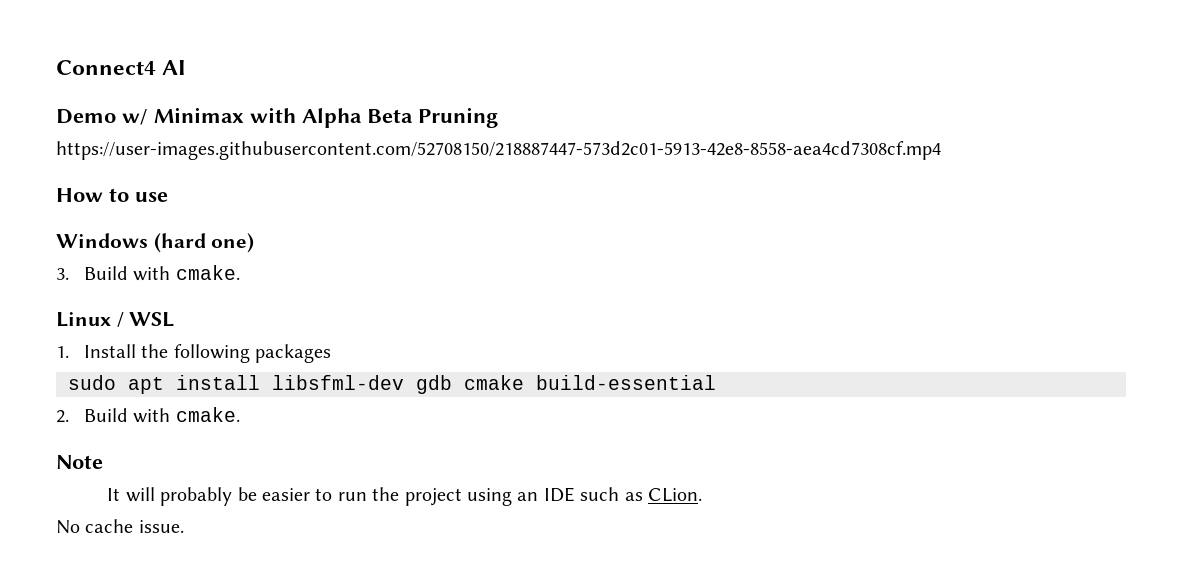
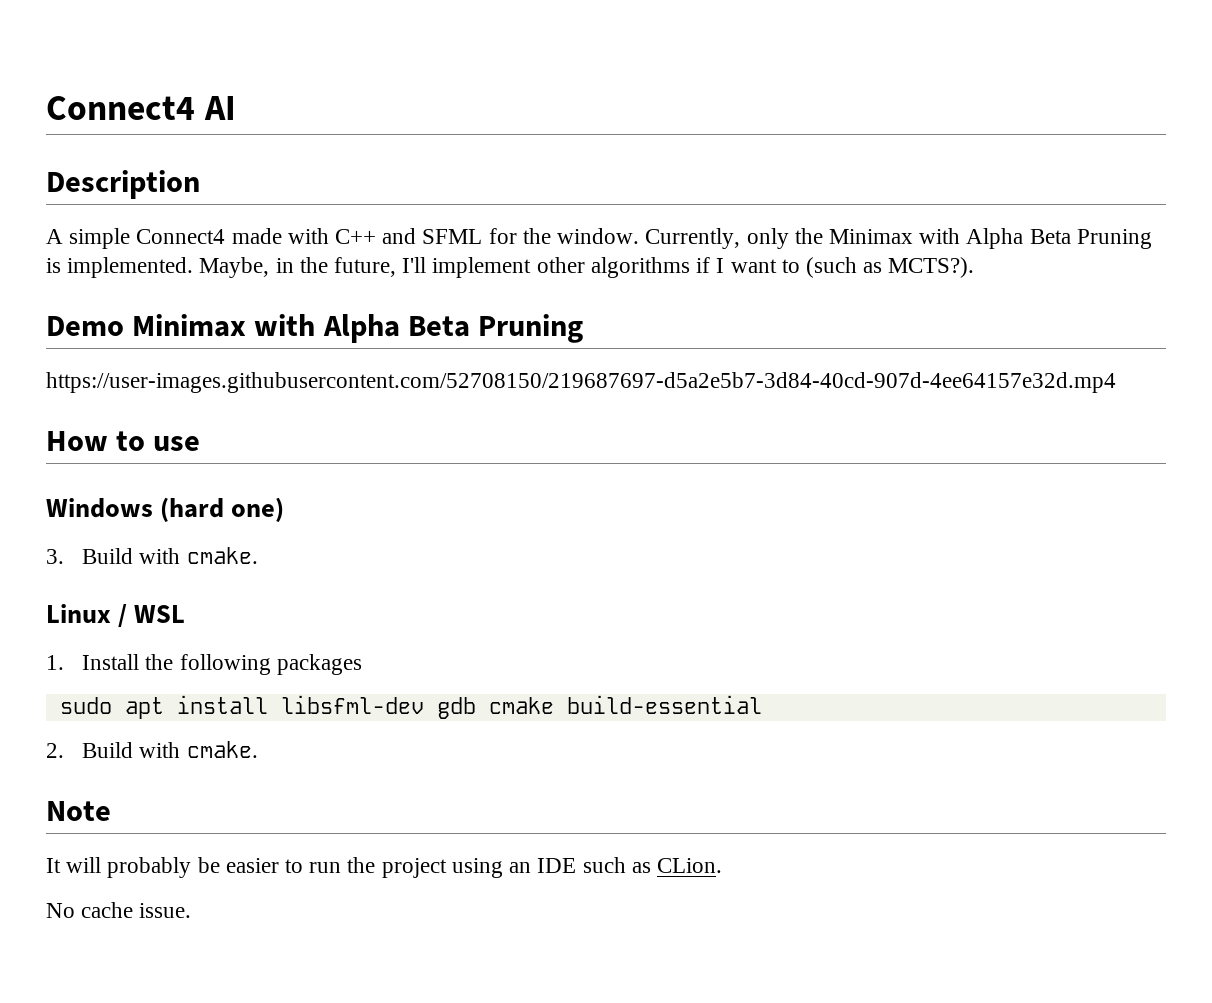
(187, 67) none -> [46,170,200,199] [46,228,1152,249] [46,257,975,278] // Description // A simple Connect4 made with C++ and SFML for the window. Currently, only the Minimax with Alpha Beta Pruning is implemented. Maybe, in the future, I'll implement other algorithms if I want to (such as MCTS?).
[122,109,148,125] w/ -> (124, 326) none
[56,141,941,160] https://user-images.githubusercontent.com/52708150/218887447-573d2c01-5913-42e8-8558-aea4cd7308cf.mp4 -> [46,372,1116,393] https://user-images.githubusercontent.com/52708150/219687697-d5a2e5b7-3d84-40cd-907d-4ee64157e32d.mp4

